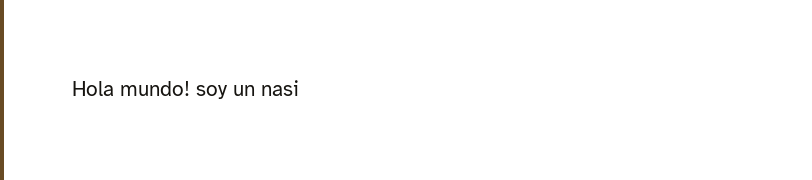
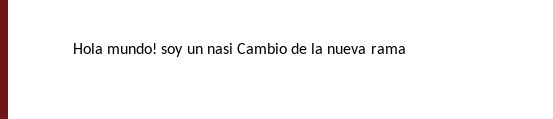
(299, 88) none -> [236,43,406,54] Cambio de la nueva rama

